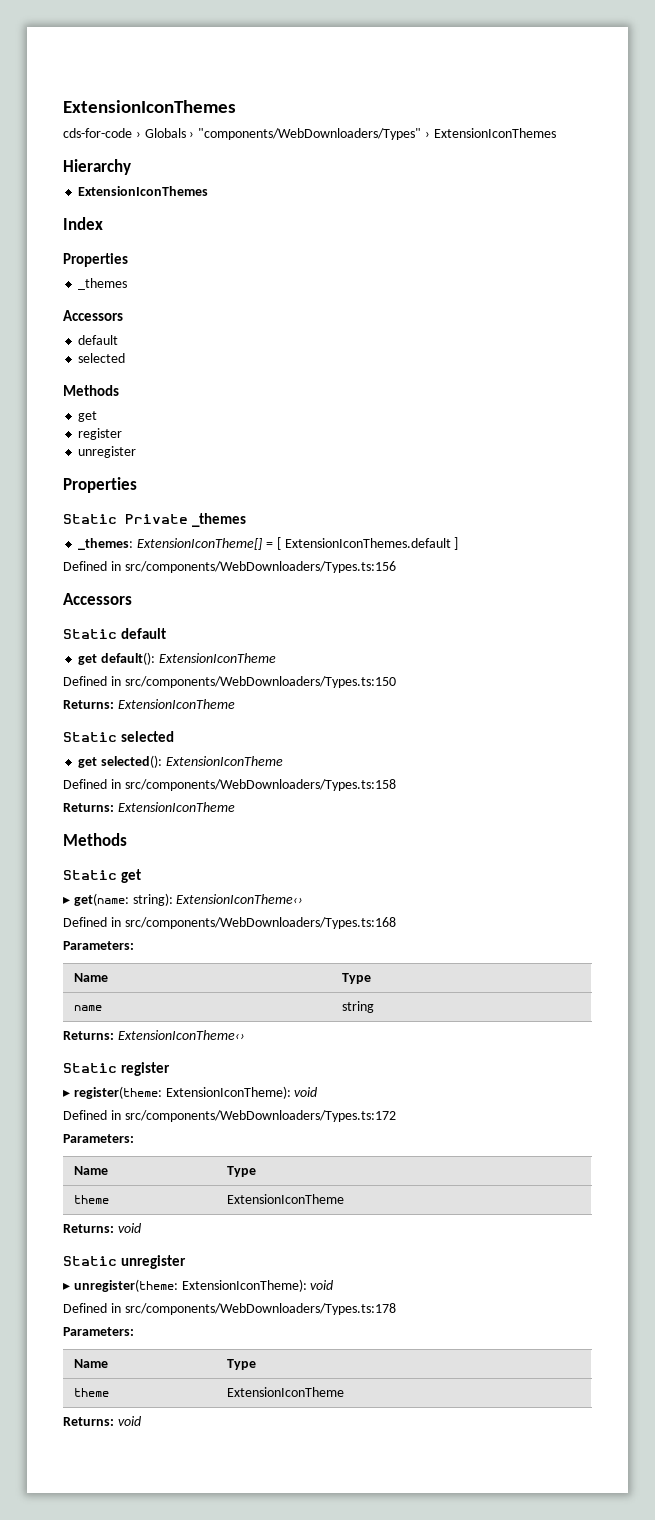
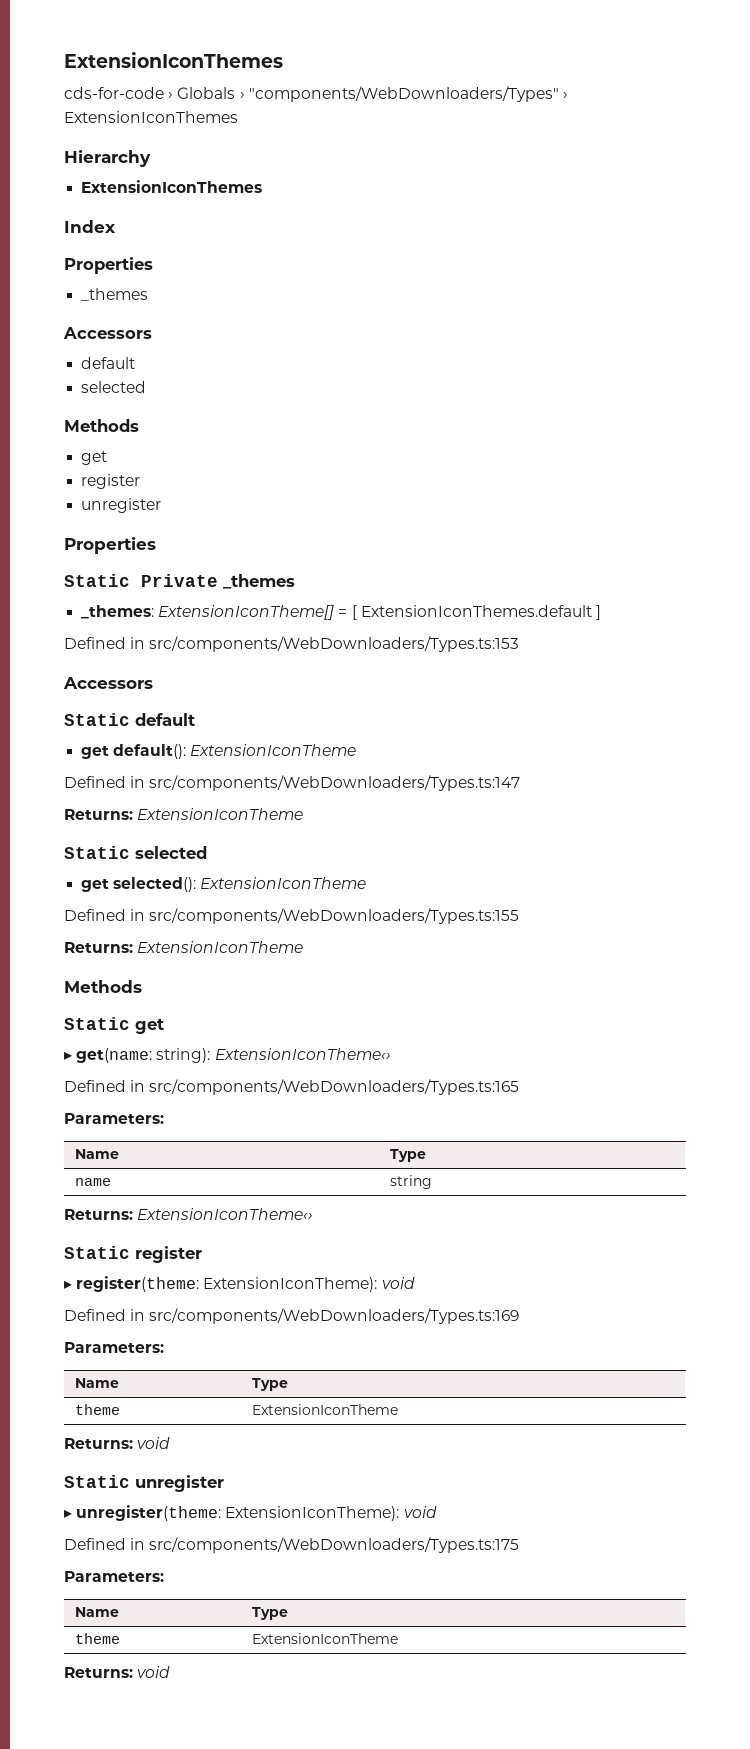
[124,561,396,573] src/components/WebDownloaders/Types.ts:156 -> [149,636,520,652] src/components/WebDownloaders/Types.ts:153
[124,676,396,688] src/components/WebDownloaders/Types.ts:150 -> [149,775,521,791] src/components/WebDownloaders/Types.ts:147
[124,779,396,791] src/components/WebDownloaders/Types.ts:158 -> [149,908,520,924] src/components/WebDownloaders/Types.ts:155
[124,917,396,929] src/components/WebDownloaders/Types.ts:168 -> [149,1079,520,1095] src/components/WebDownloaders/Types.ts:165
[124,1110,396,1122] src/components/WebDownloaders/Types.ts:172 -> [149,1308,520,1324] src/components/WebDownloaders/Types.ts:169
[124,1303,396,1315] src/components/WebDownloaders/Types.ts:178 -> [149,1537,520,1553] src/components/WebDownloaders/Types.ts:175

